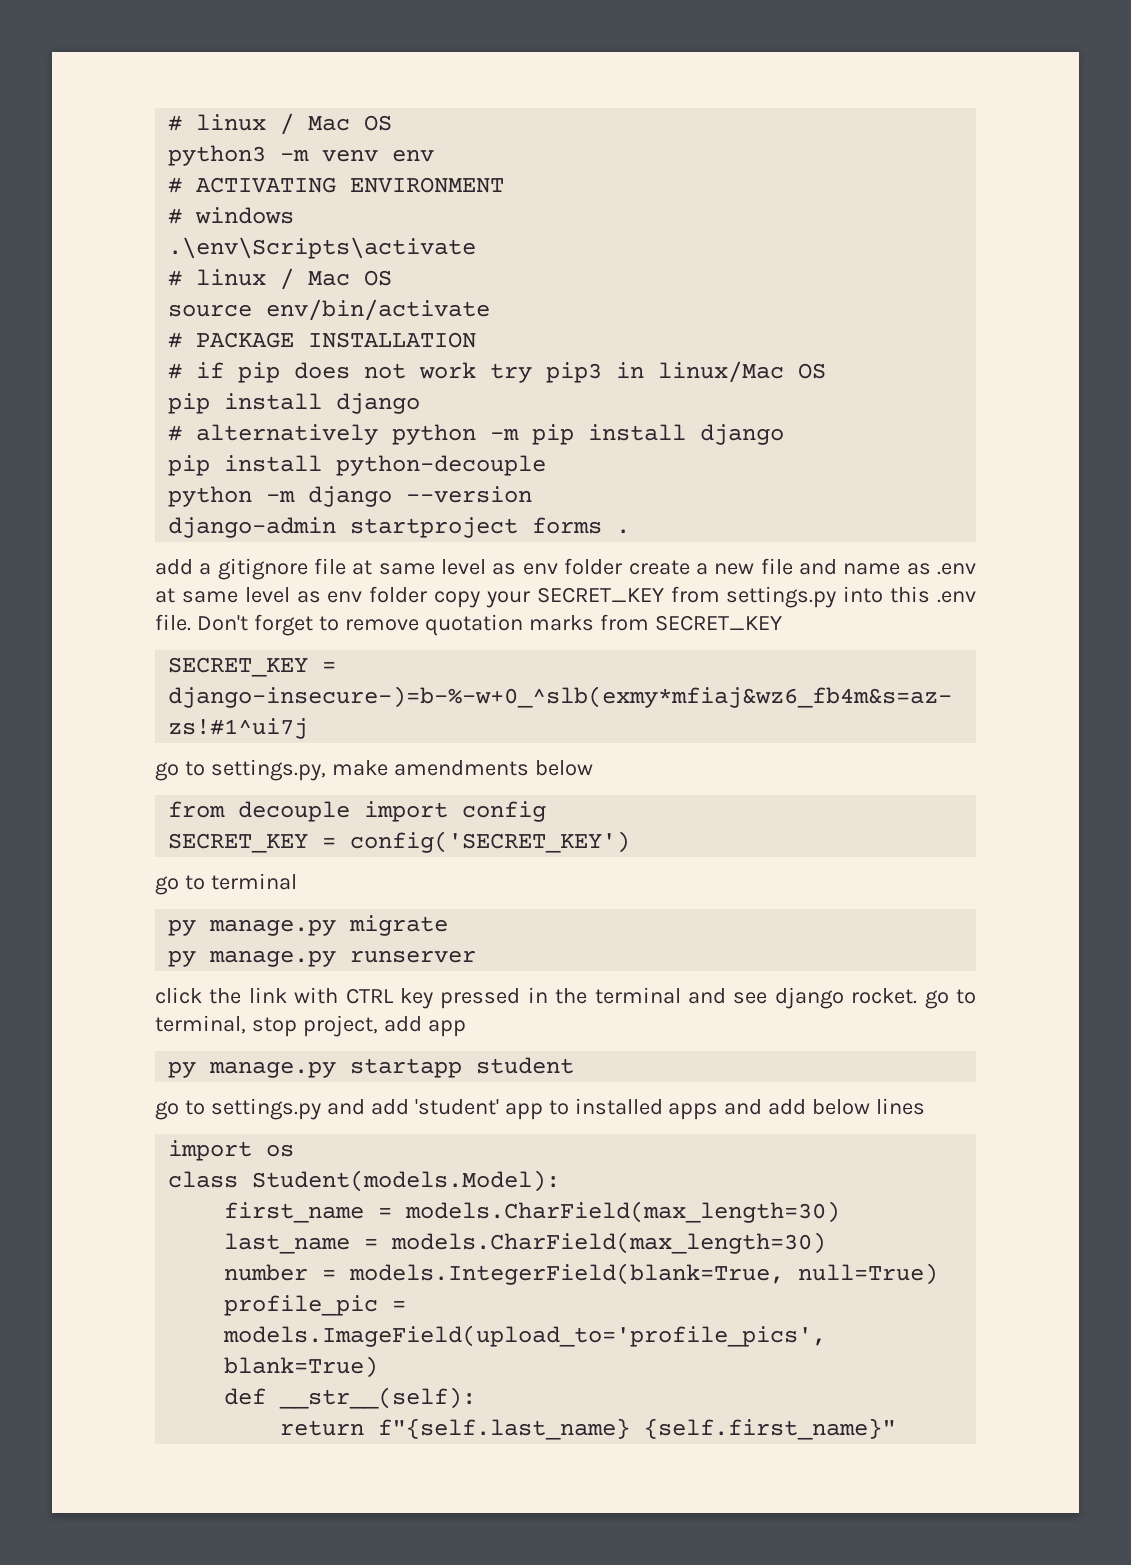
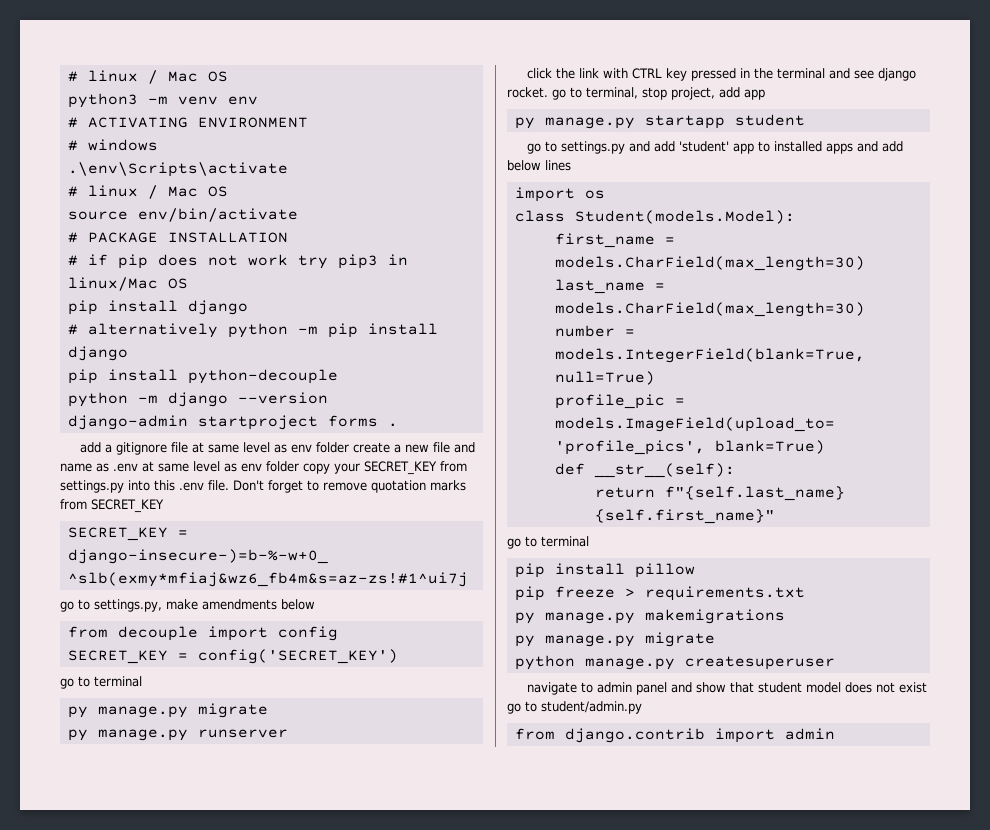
(897, 1429) none -> [507,536,589,549] [514,563,695,578] [514,586,805,601] [514,609,785,624] [514,632,715,647] [514,655,835,670] [526,682,927,695] [507,701,642,714] [514,728,835,743] // go to terminal // pip install pillow // pip freeze > requirements.txt // py manage.py makemigrations // py manage.py migrate // python manage.py createsuperuser // navigate to admin panel and show that student model does not exist go to student/admin.py // from django.contrib import admin

